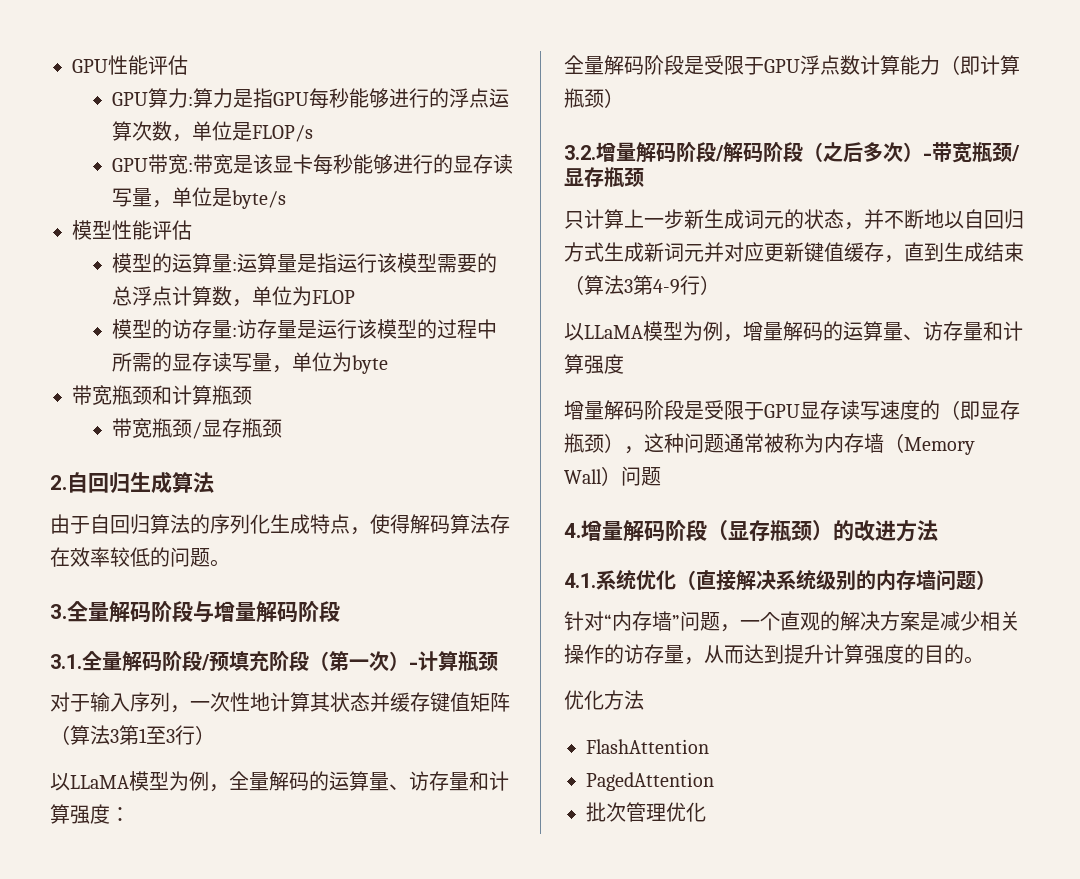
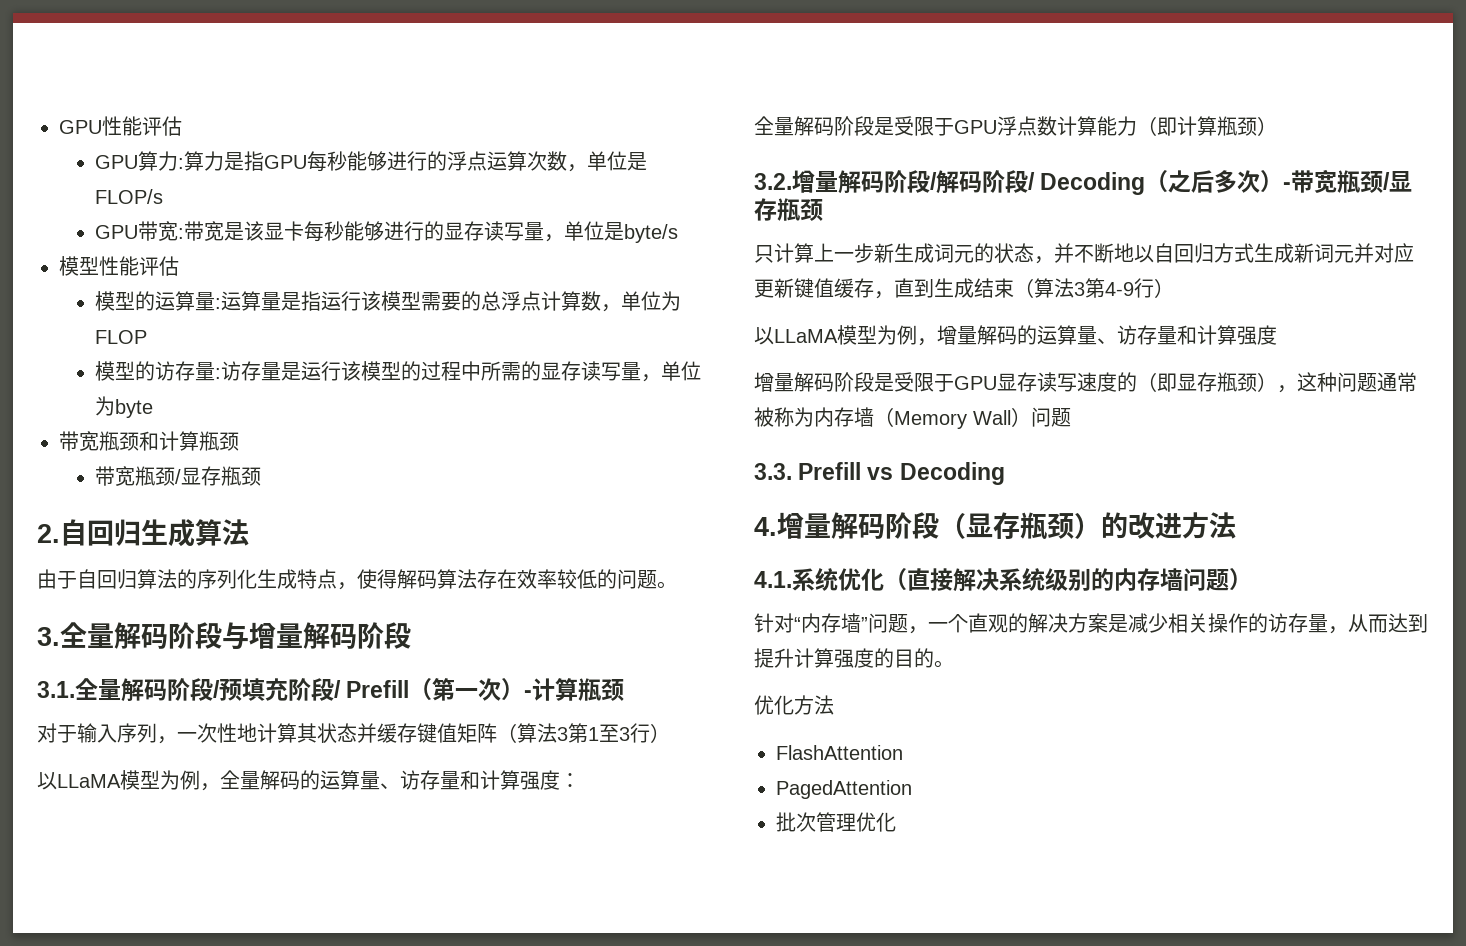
(309, 661) none -> [334,680,410,698] / Prefill
(803, 152) none -> [1028,172,1146,195] / Decoding
(661, 476) none -> [754,462,1005,485] // 3.3. Prefill vs Decoding

